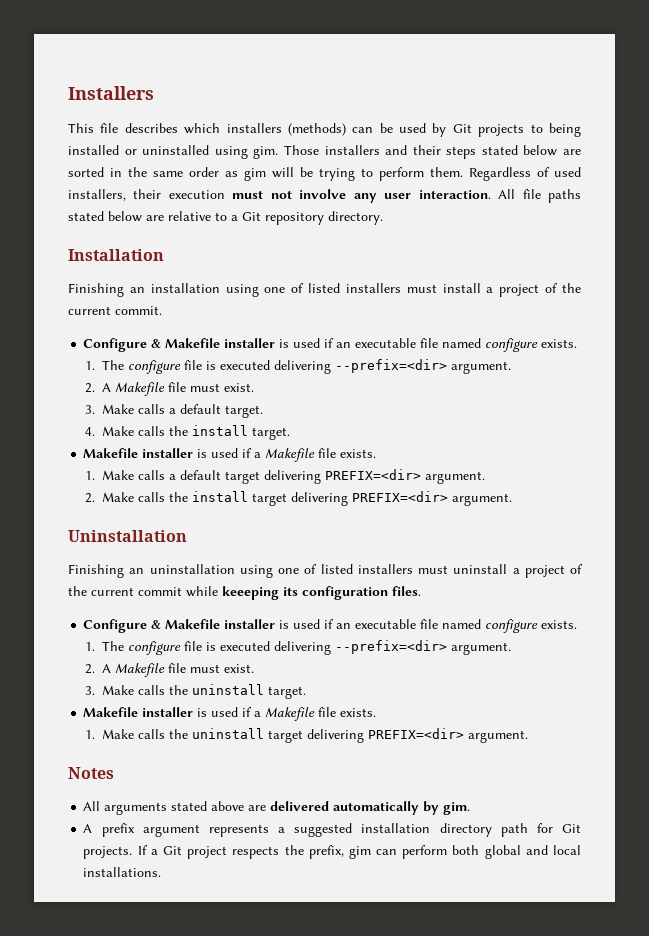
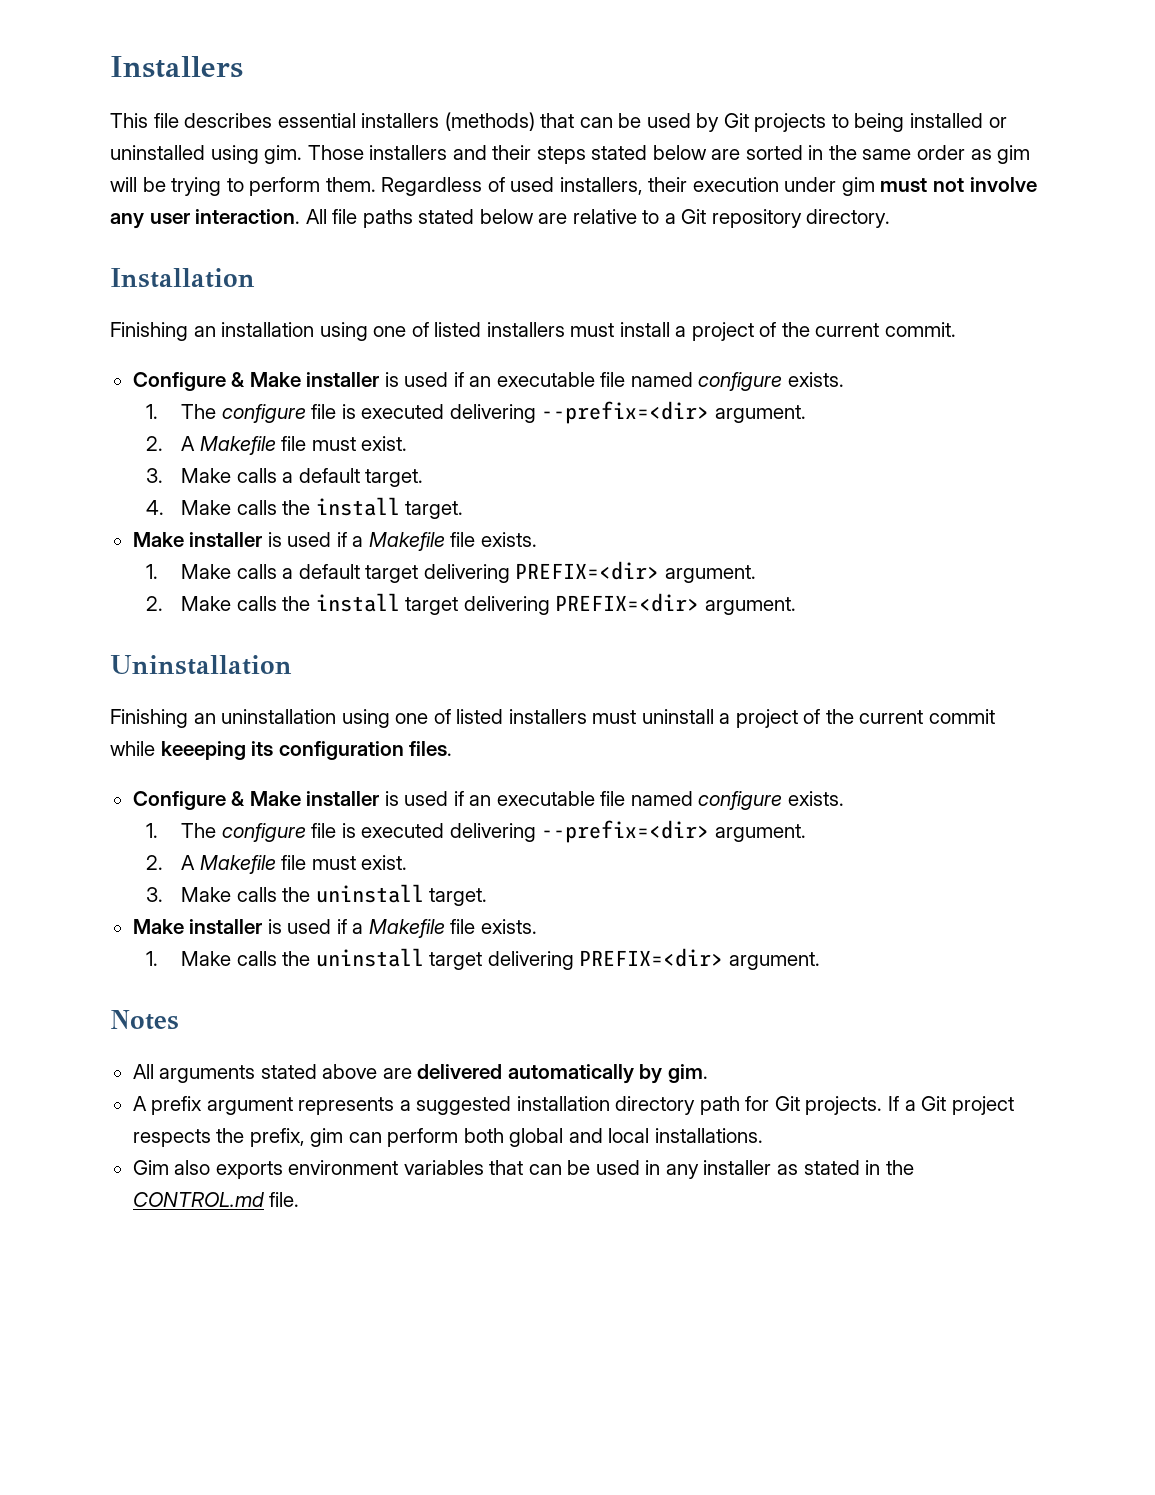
[184,123,221,134] which -> [277,113,356,128] essential
(346, 129) none -> [540,113,575,128] that
(225, 194) none -> [784,177,875,196] under gim
[165,338,221,348] Makefile -> [249,372,301,387] Make
[83,448,139,458] Makefile -> [132,532,184,547] Make
[165,619,221,629] Makefile -> [249,791,301,806] Make
[83,707,139,717] Makefile -> [132,919,184,934] Make
(162, 872) none -> [132,1160,914,1179] [132,1192,300,1207] // Gim also exports environment variables that can be used in any installer as stated in the CONTROL.md file.

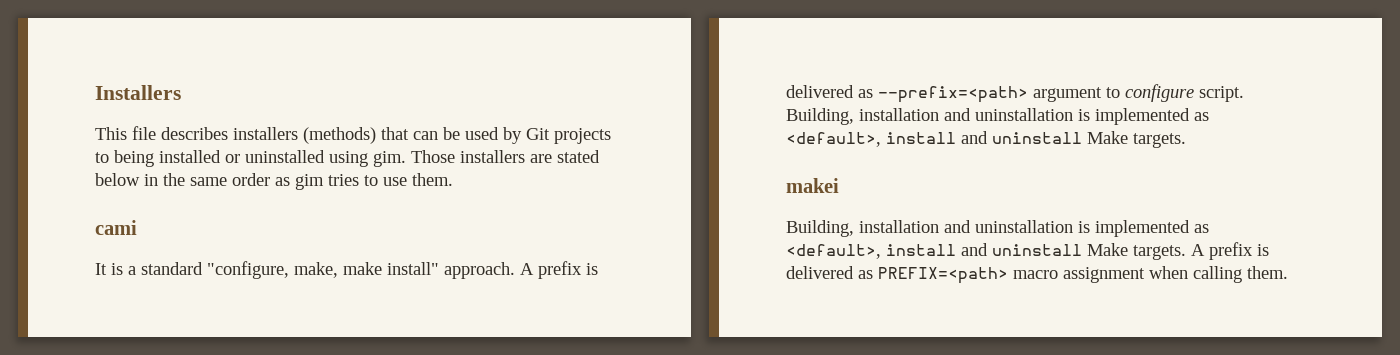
[277,113,356,128] essential -> (228, 133) none
[452,145,803,164] and their steps stated below are sorted -> [530,150,600,163] [95,173,140,186] are stated below
[110,177,1037,196] [110,209,891,229] [110,268,255,288] [110,322,957,341] [132,372,844,391] [145,401,806,424] [145,436,408,455] [145,468,424,487] [145,497,464,519] [132,532,537,551] [145,561,756,583] [145,593,796,615] [110,655,292,675] [110,709,996,728] [110,741,453,760] [132,791,844,810] [145,820,806,843] [145,855,408,874] [145,884,488,906] [132,919,537,938] [145,948,820,970] [110,1010,179,1030] [132,1064,708,1084] [132,1096,1014,1115] [132,1128,763,1147] [132,1160,914,1179] [132,1192,300,1207] will be trying to perform them. Regardless of used installers, their execution under gim must not involve any user interaction. All file paths stated below are relative to a Git repository directory. // Installation // Finishing an installation using one of listed installers must install a project of the current commit. // Configure & Make installer is used if an executable file named configure exists. // 1. The configure file is executed delivering --prefix=<dir> argument. // 2. A Makefile file must exist. // 3. Make calls a default target. // 4. Make calls the install target. // Make installer is used if a Makefile file exists. // 1. Make calls a default target delivering PREFIX=<dir> argument. // 2. Make calls the install target delivering PREFIX=<dir> argument. // Uninstallation // Finishing an uninstallation using one of listed installers must uninstall a project of the current commit while keeeping its configuration files. // Configure & Make installer is used if an executable file named configure exists. // 1. The configure file is executed delivering --prefix=<dir> argument. // 2. A Makefile file must exist. // 3. Make calls the uninstall target. // Make installer is used if a Makefile file exists. // 1. Make calls the uninstall target delivering PREFIX=<dir> argument. // Notes // All arguments stated above are delivered automatically by gim. // A prefix argument represents a suggested installation directory path for Git projects. If a Git project respects the prefix, gim can perform both global and local installations. // Gim also exports environment variables that can be used in any installer as stated in the CONTROL.md file. -> [328,173,453,186] [95,220,137,235] [95,261,598,279] [786,84,1244,103] [786,108,1209,125] [786,131,1186,148] [786,178,839,193] [786,220,1209,237] [786,242,1269,260] [786,266,1288,284] tries to use them. // cami // It is a standard "configure, make, make install" approach. A prefix is delivered as --prefix=<path> argument to configure script. Building, installation and uninstallation is implemented as <default>, install and uninstall Make targets. // makei // Building, installation and uninstallation is implemented as <default>, install and uninstall Make targets. A prefix is delivered as PREFIX=<path> macro assignment when calling them.

